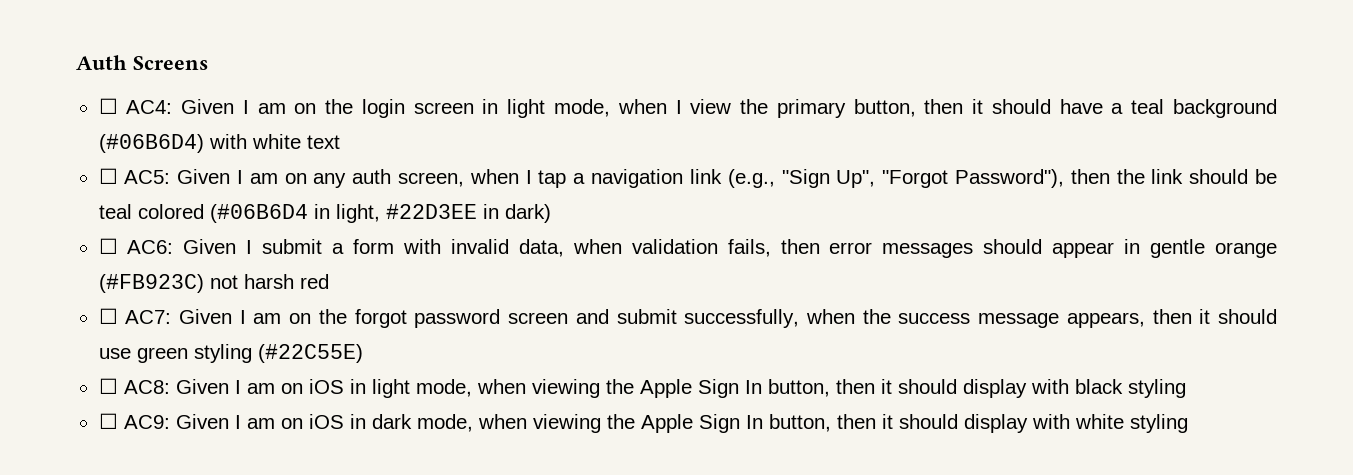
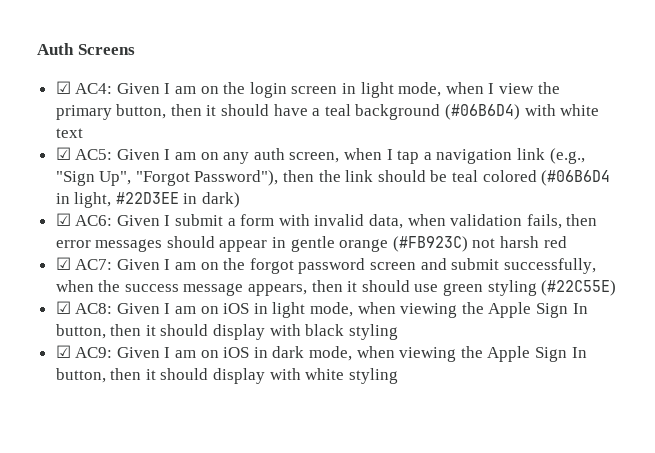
[98,98,118,114] ☐ -> [55,81,71,94] ☑
[98,168,118,184] ☐ -> [55,147,71,160] ☑
[98,238,118,254] ☐ -> [55,213,71,226] ☑
[98,308,118,324] ☐ -> [55,257,71,270] ☑
[98,378,118,394] ☐ -> [55,301,71,314] ☑
[98,413,118,429] ☐ -> [55,345,71,358] ☑

